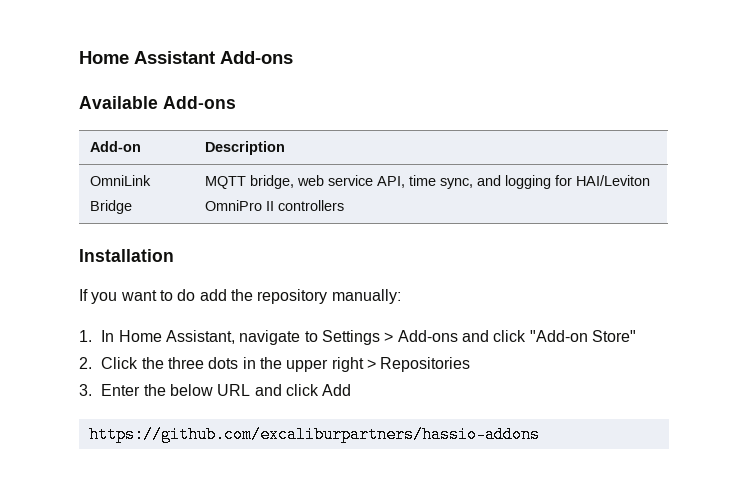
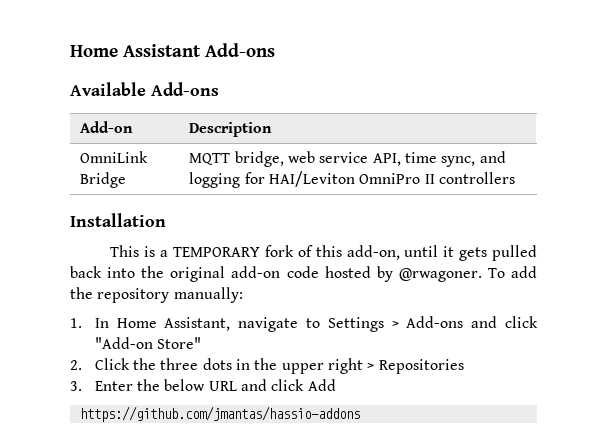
[79,289,196,304] If you want to do -> [110,245,537,261] [70,266,505,282] This is a TEMPORARY fork of this add-on, until it gets pulled back into the original add-on code hosted by @rwagoner. To
[88,426,540,443] https://github.com/excaliburpartners/hassio-addons -> [79,406,360,422] https://github.com/jmantas/hassio-addons

